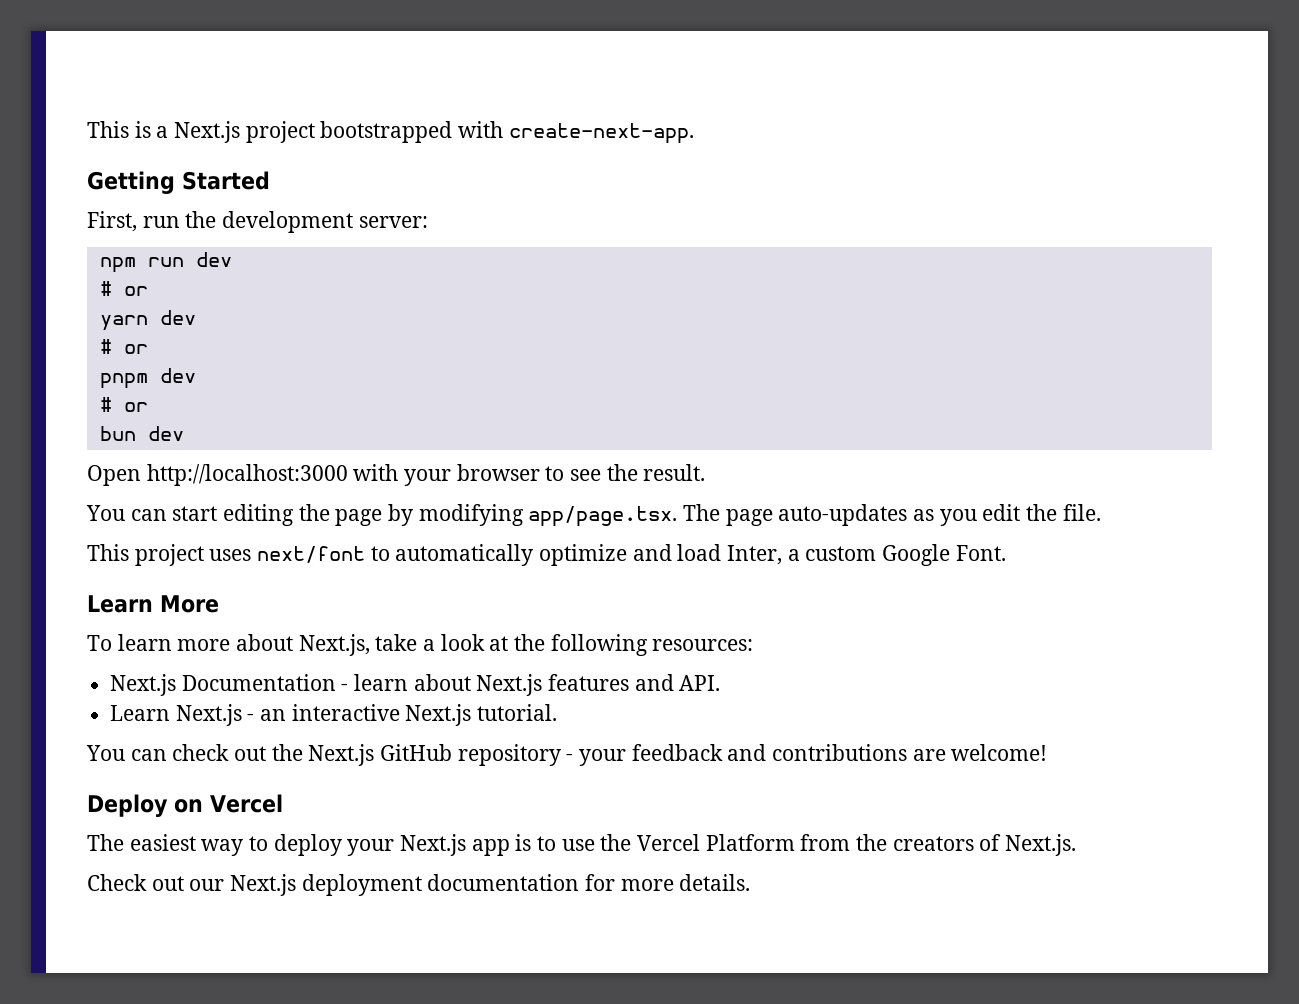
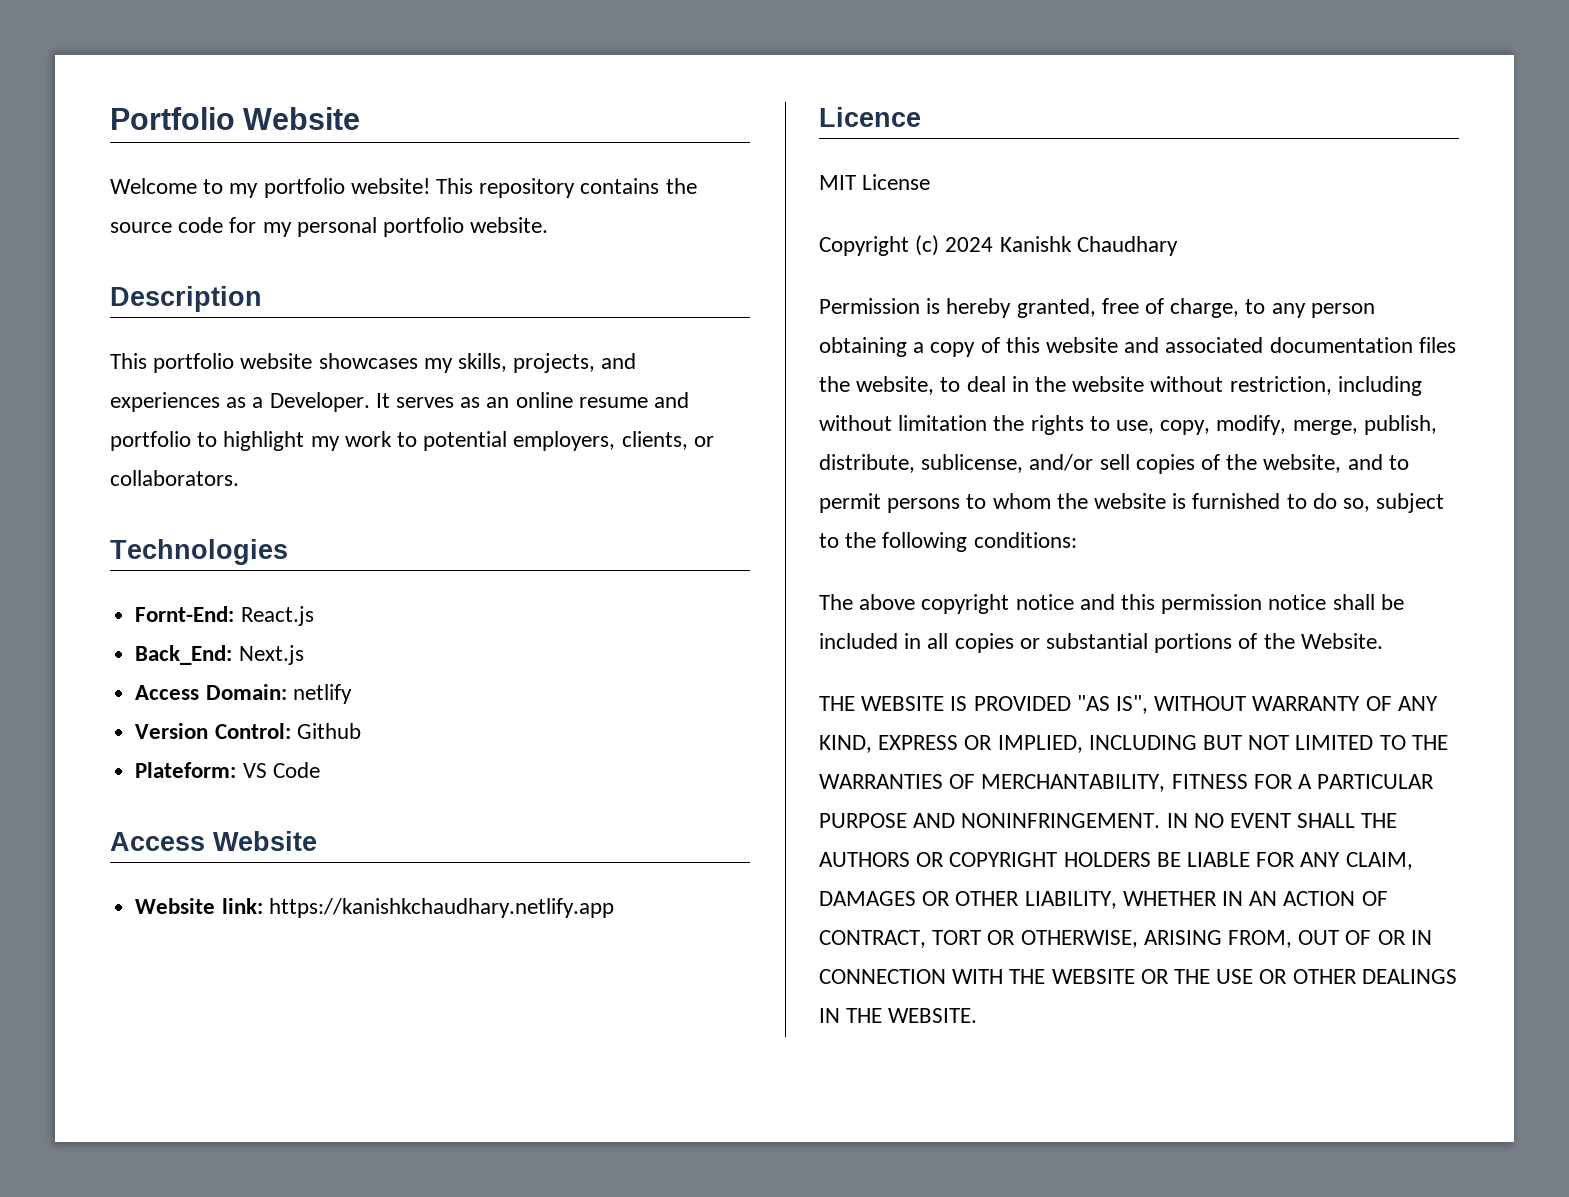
[87,121,694,144] [87,171,270,194] [87,211,428,233] [99,252,232,273] [99,281,148,296] [99,310,196,331] [99,339,148,354] [99,368,196,389] [99,397,148,412] [99,426,184,441] [87,464,706,486] [86,504,1101,527] [87,544,1006,566] [87,595,219,613] [87,634,754,656] [110,674,721,696] [110,704,558,726] [86,744,1048,766] [87,794,283,817] [87,834,1077,856] [87,874,751,896] This is a Next.js project bootstrapped with create-next-app. // Getting Started // First, run the development server: // npm run dev // # or // yarn dev // # or // pnpm dev // # or // bun dev // Open http://localhost:3000 with your browser to see the result. // You can start editing the page by modifying app/page.tsx. The page auto-updates as you edit the file. // This project uses next/font to automatically optimize and load Inter, a custom Google Font. // Learn More // To learn more about Next.js, take a look at the following resources: // Next.js Documentation - learn about Next.js features and API. // Learn Next.js - an interactive Next.js tutorial. // You can check out the Next.js GitHub repository - your feedback and contributions are welcome! // Deploy on Vercel // The easiest way to deploy your Next.js app is to use the Vercel Platform from the creators of Next.js. // Check out our Next.js deployment documentation for more details. -> [110,107,361,130] [110,178,697,198] [110,217,549,237] [110,286,262,312] [110,353,637,373] [110,392,690,412] [110,431,714,451] [110,470,239,486] [110,539,288,565] [135,606,314,626] [135,645,304,665] [135,684,352,704] [135,723,361,739] [135,762,320,778] [110,831,317,851] [135,898,614,918] [819,107,921,127] [819,174,931,190] [819,235,1178,256] [819,298,1375,318] [819,337,1456,357] [819,376,1422,396] [819,415,1437,435] [819,454,1409,474] [819,493,1445,513] [819,532,1077,552] [819,594,1404,614] [819,633,1383,653] [819,695,1438,714] [819,735,1448,753] [819,774,1435,792] [819,813,1398,828] [819,852,1413,870] [819,891,1388,909] [819,930,1432,948] [819,969,1457,984] [819,1008,978,1023] Portfolio Website // Welcome to my portfolio website! This repository contains the source code for my personal portfolio website. // Description // This portfolio website showcases my skills, projects, and experiences as a Developer. It serves as an online resume and portfolio to highlight my work to potential employers, clients, or collaborators. // Technologies // Fornt-End: React.js // Back_End: Next.js // Access Domain: netlify // Version Control: Github // Plateform: VS Code // Access Website // Website link: https://kanishkchaudhary.netlify.app // Licence // MIT License // Copyright (c) 2024 Kanishk Chaudhary // Permission is hereby granted, free of charge, to any person obtaining a copy of this website and associated documentation files the website, to deal in the website without restriction, including without limitation the rights to use, copy, modify, merge, publish, distribute, sublicense, and/or sell copies of the website, and to permit persons to whom the website is furnished to do so, subject to the following conditions: // The above copyright notice and this permission notice shall be included in all copies or substantial portions of the Website. // THE WEBSITE IS PROVIDED "AS IS", WITHOUT WARRANTY OF ANY KIND, EXPRESS OR IMPLIED, INCLUDING BUT NOT LIMITED TO THE WARRANTIES OF MERCHANTABILITY, FITNESS FOR A PARTICULAR PURPOSE AND NONINFRINGEMENT. IN NO EVENT SHALL THE AUTHORS OR COPYRIGHT HOLDERS BE LIABLE FOR ANY CLAIM, DAMAGES OR OTHER LIABILITY, WHETHER IN AN ACTION OF CONTRACT, TORT OR OTHERWISE, ARISING FROM, OUT OF OR IN CONNECTION WITH THE WEBSITE OR THE USE OR OTHER DEALINGS IN THE WEBSITE.

